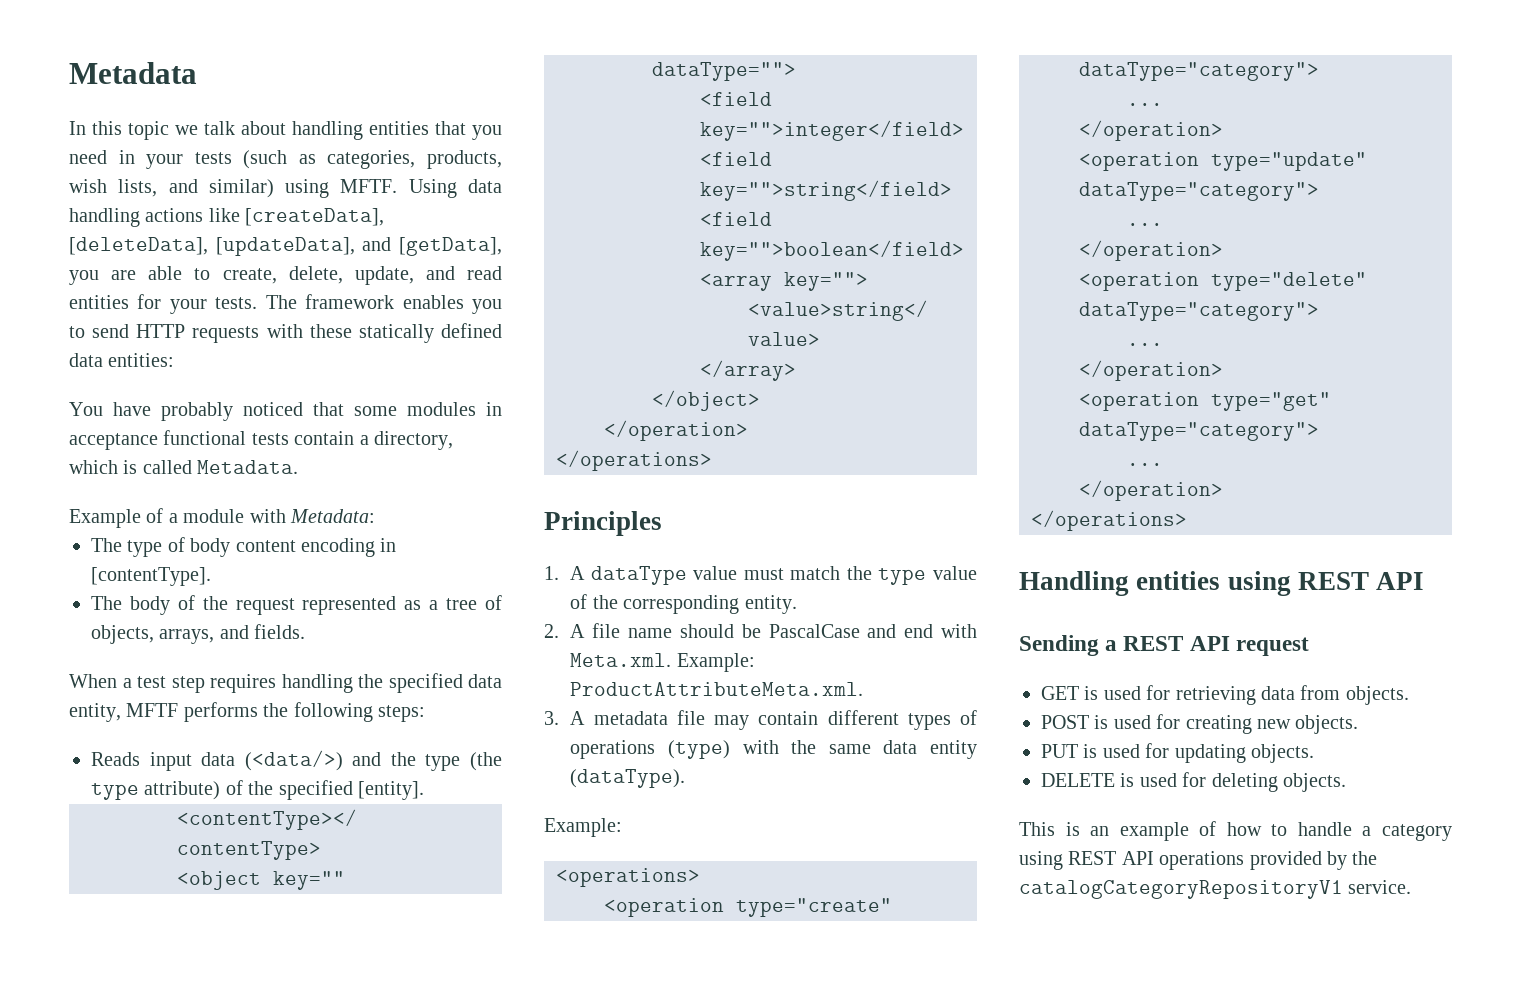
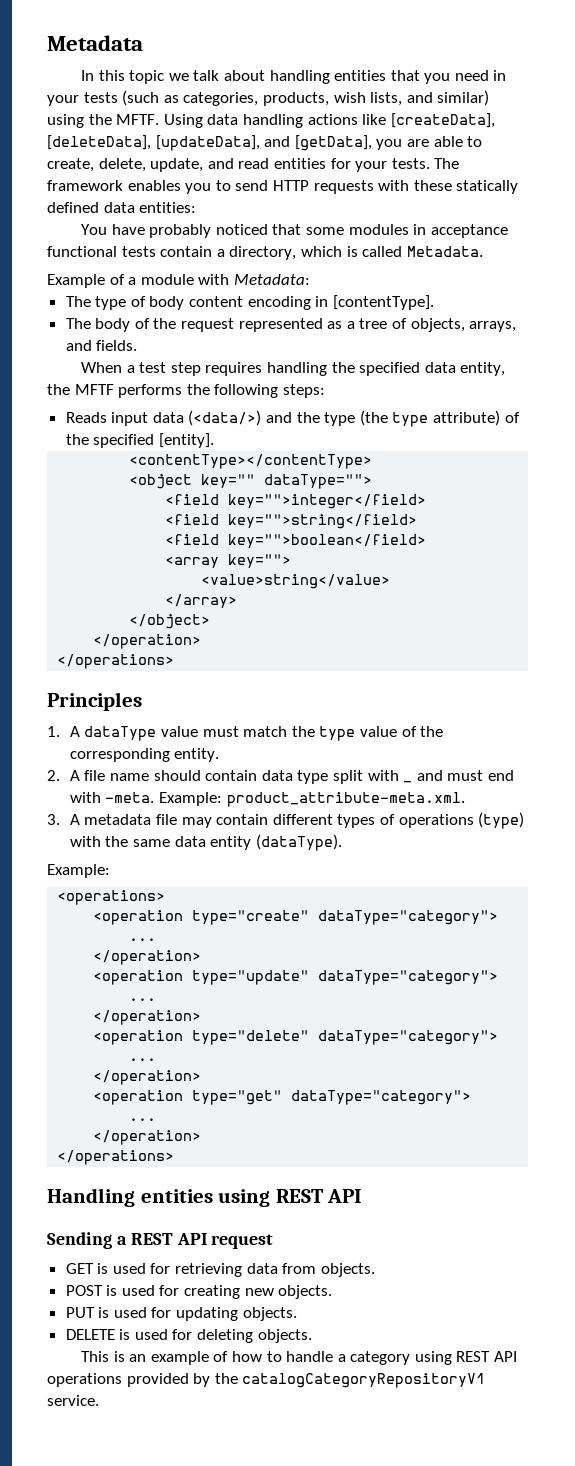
(330, 188) none -> [88,114,112,125] the
(121, 712) none -> [47,384,70,395] the
[741,624,977,638] [570,653,755,672] [570,682,864,696] be PascalCase and end with Meta.xml. Example: ProductAttributeMeta.xml. -> [205,770,399,784] [403,781,413,783] [416,770,514,781] [69,792,465,807] contain data type split with _ and must end with -meta. Example: product_attribute-meta.xml.

